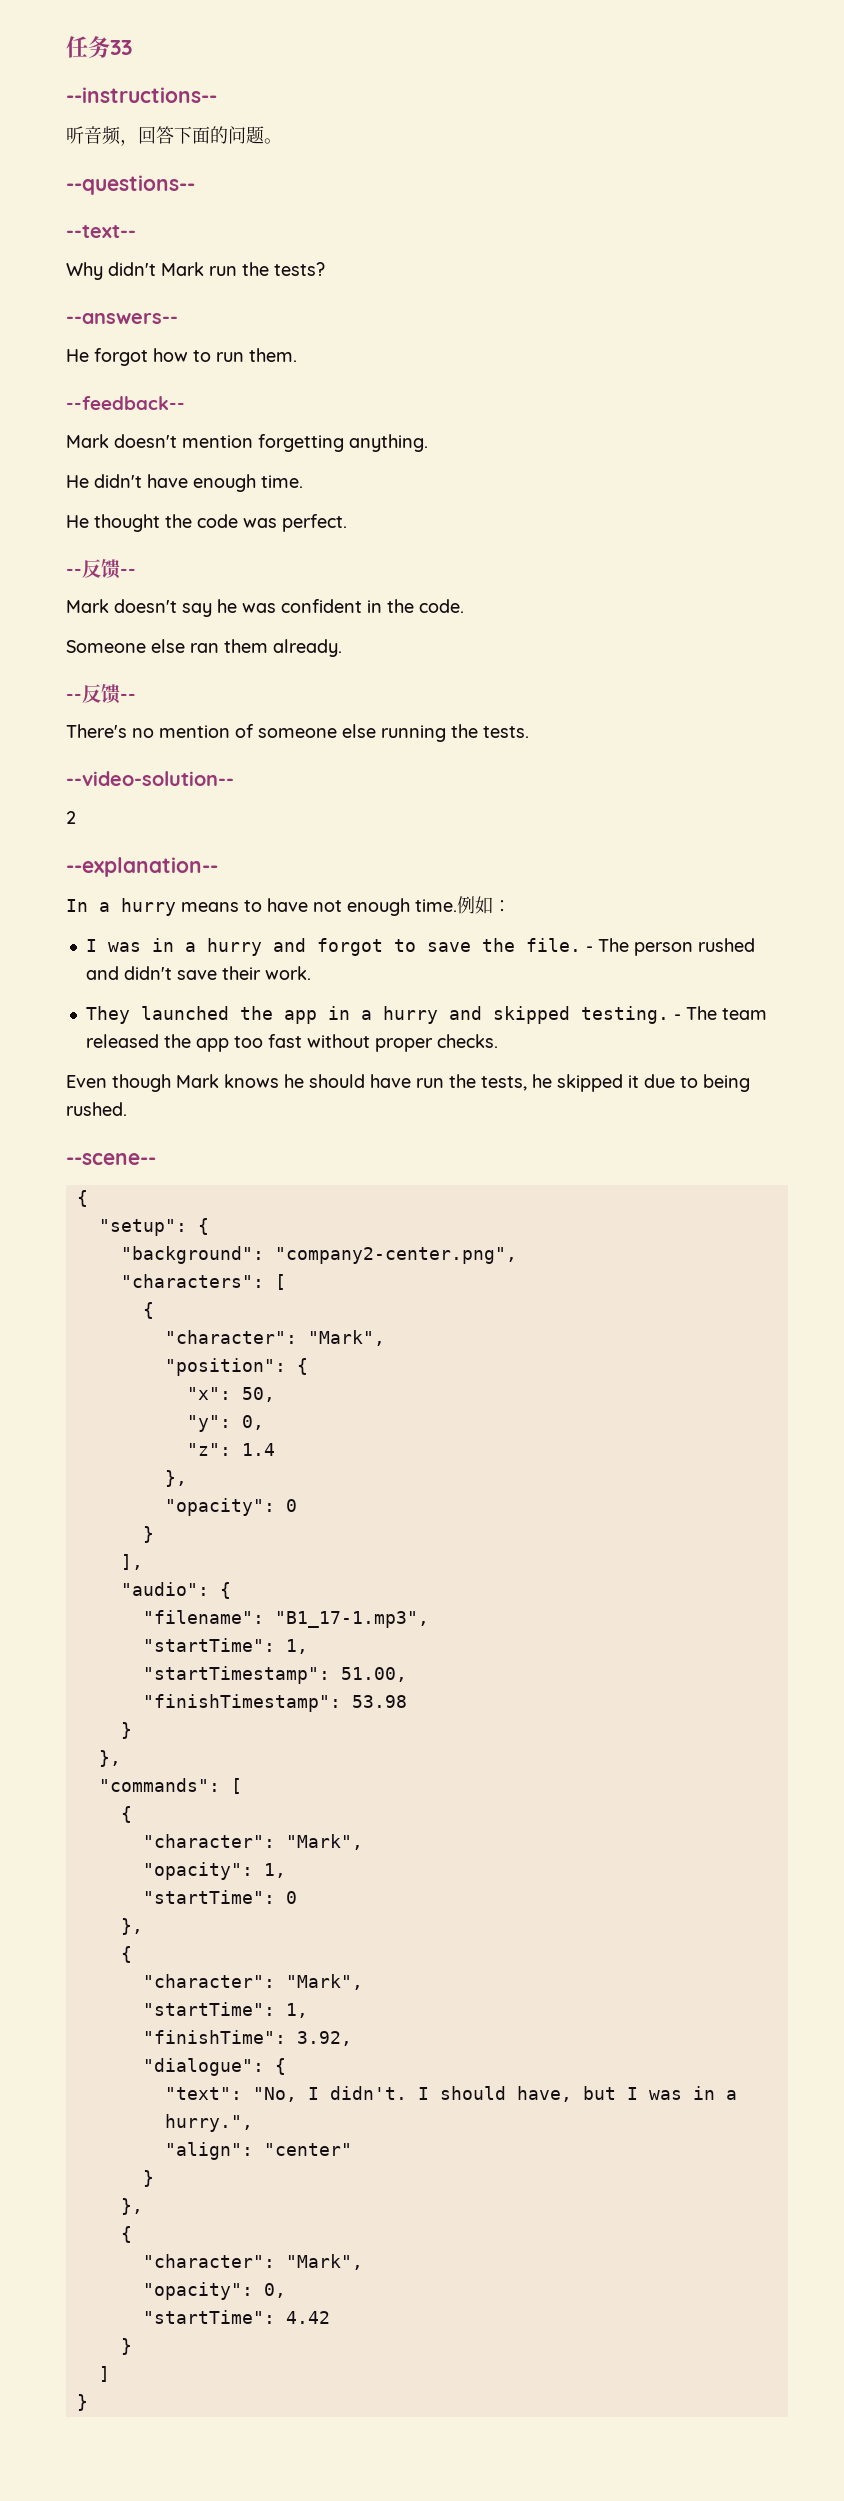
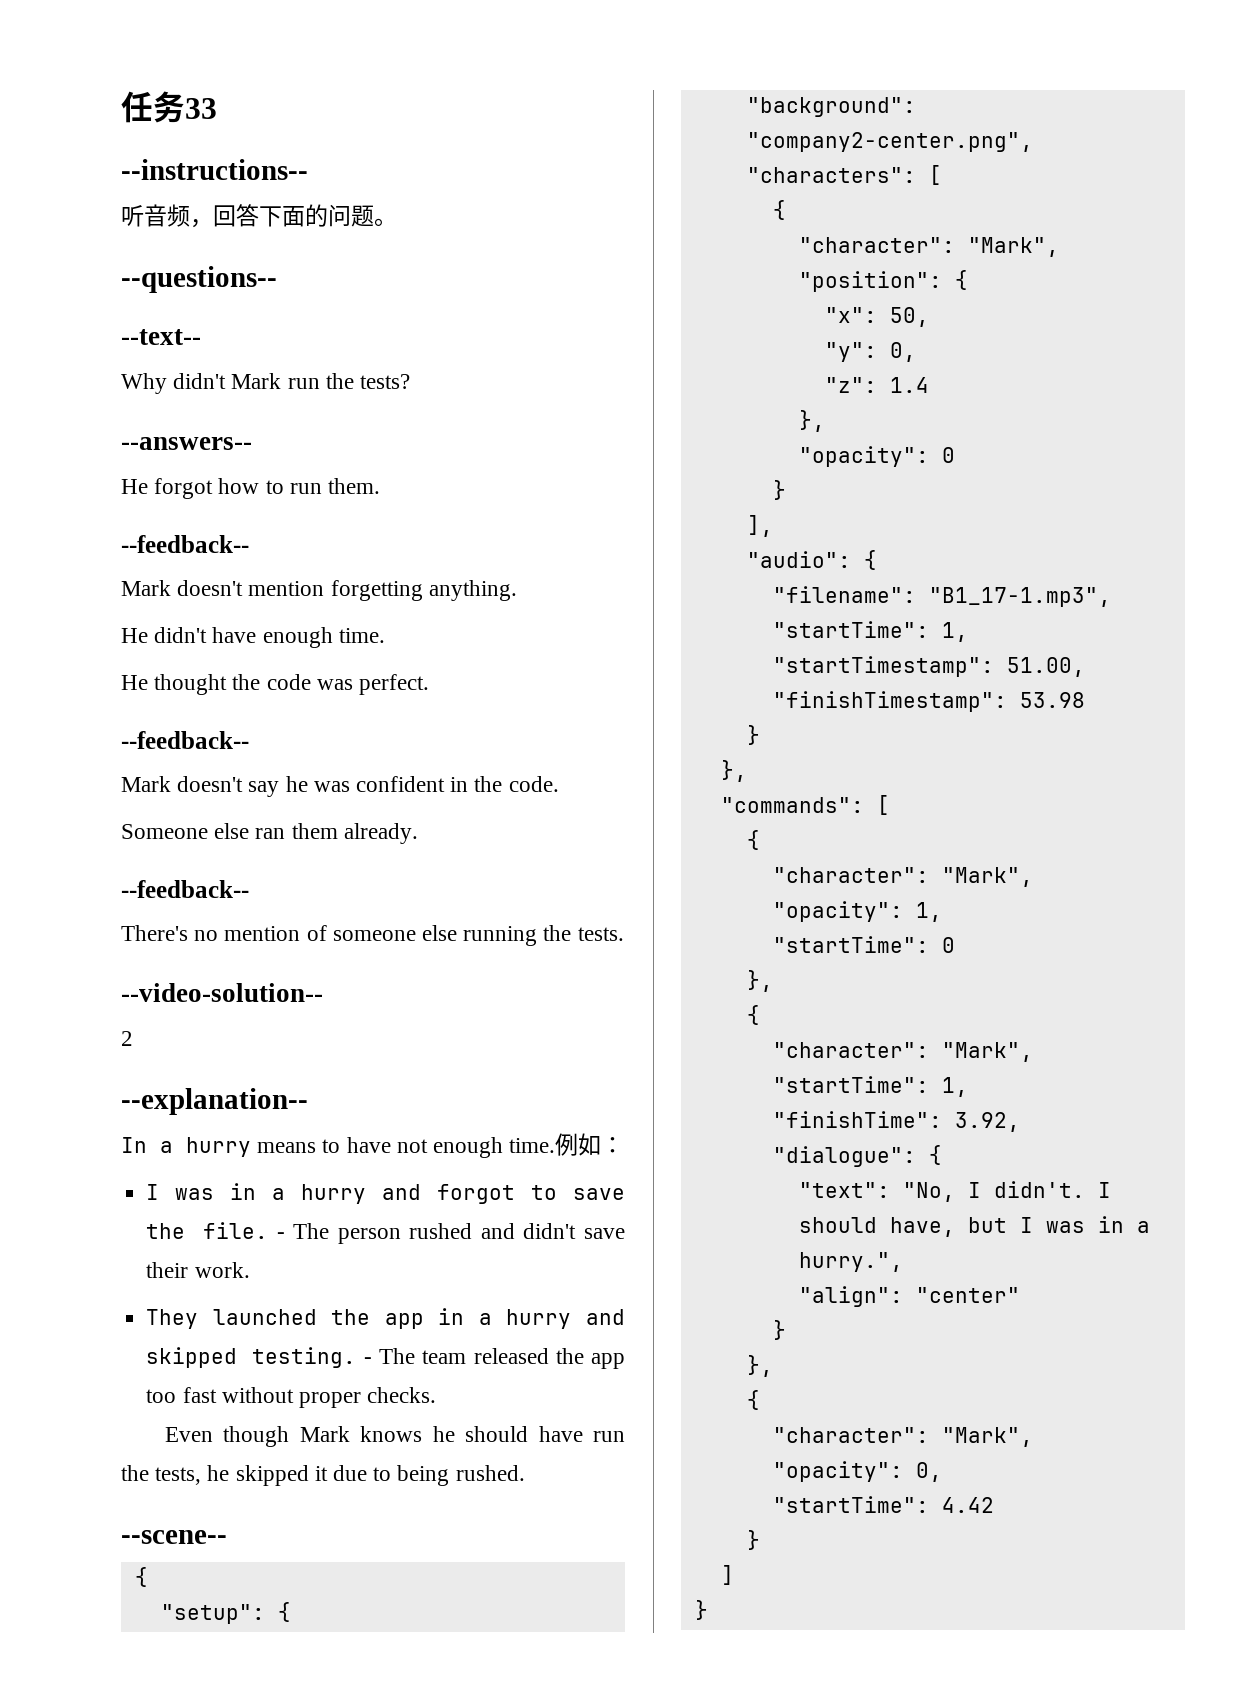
[66,559,136,579] --反馈-- -> [121,731,249,749] --feedback--
[66,684,136,704] --反馈-- -> [121,880,249,898] --feedback--

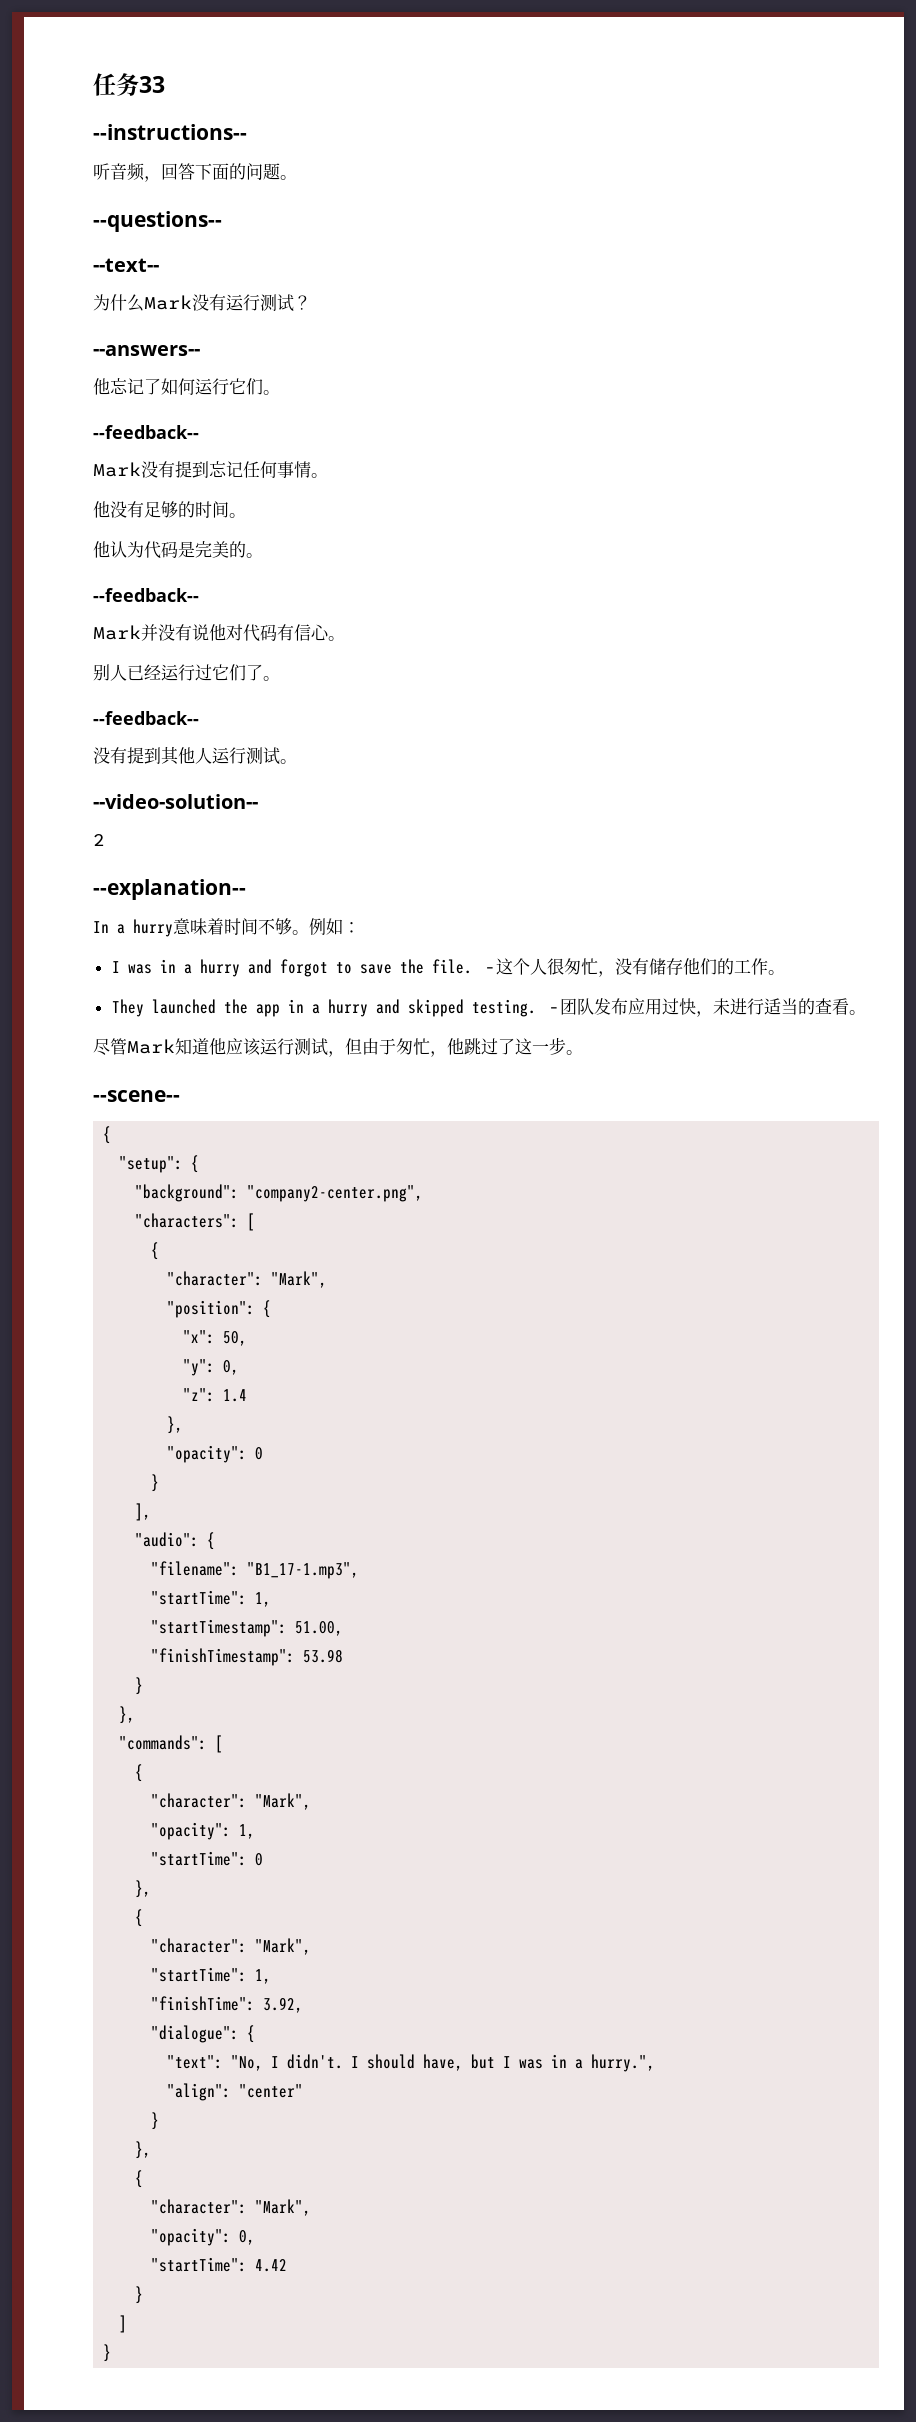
[121,373,411,394] [121,437,252,450] [121,478,381,499] [121,535,249,553] [121,580,517,601] [121,627,385,648] [121,674,430,695] [121,731,249,749] [121,776,559,797] [121,823,418,844] [121,880,249,898] [121,925,624,946] Why didn't Mark run the tests? // --answers-- // He forgot how to run them. // --feedback-- // Mark doesn't mention forgetting anything. // He didn't have enough time. // He thought the code was perfect. // --feedback-- // Mark doesn't say he was confident in the code. // Someone else ran them already. // --feedback-- // There's no mention of someone else running the tests. -> [93,294,311,312] [93,345,200,356] [93,378,280,395] [93,425,199,439] [93,461,328,478] [93,501,246,518] [93,541,263,559] [93,588,199,602] [93,624,345,642] [93,664,280,681] [93,711,199,725] [93,746,297,765] 为什么Mark没有运行测试？ // --answers-- // 他忘记了如何运行它们。 // --feedback-- // Mark没有提到忘记任何事情。 // 他没有足够的时间。 // 他认为代码是完美的。 // --feedback-- // Mark并没有说他对代码有信心。 // 别人已经运行过它们了。 // --feedback-- // 没有提到其他人运行测试。
[257,1137,556,1158] means to have not enough time. -> [173,918,309,935] 意味着时间不够。
[293,1223,625,1244] [146,1262,250,1278] The person rushed and didn't save their work. -> [495,958,785,977] 这个人很匆忙，没有储存他们的工作。
[378,1348,625,1369] [146,1387,437,1408] [164,1426,625,1447] [121,1465,525,1486] The team released the app too fast without proper checks. // Even though Mark knows he should have run the tests, he skipped it due to being rushed. -> [559,998,866,1017] [93,1037,583,1057] 团队发布应用过快，未进行适当的查看。 // 尽管Mark知道他应该运行测试，但由于匆忙，他跳过了这一步。

